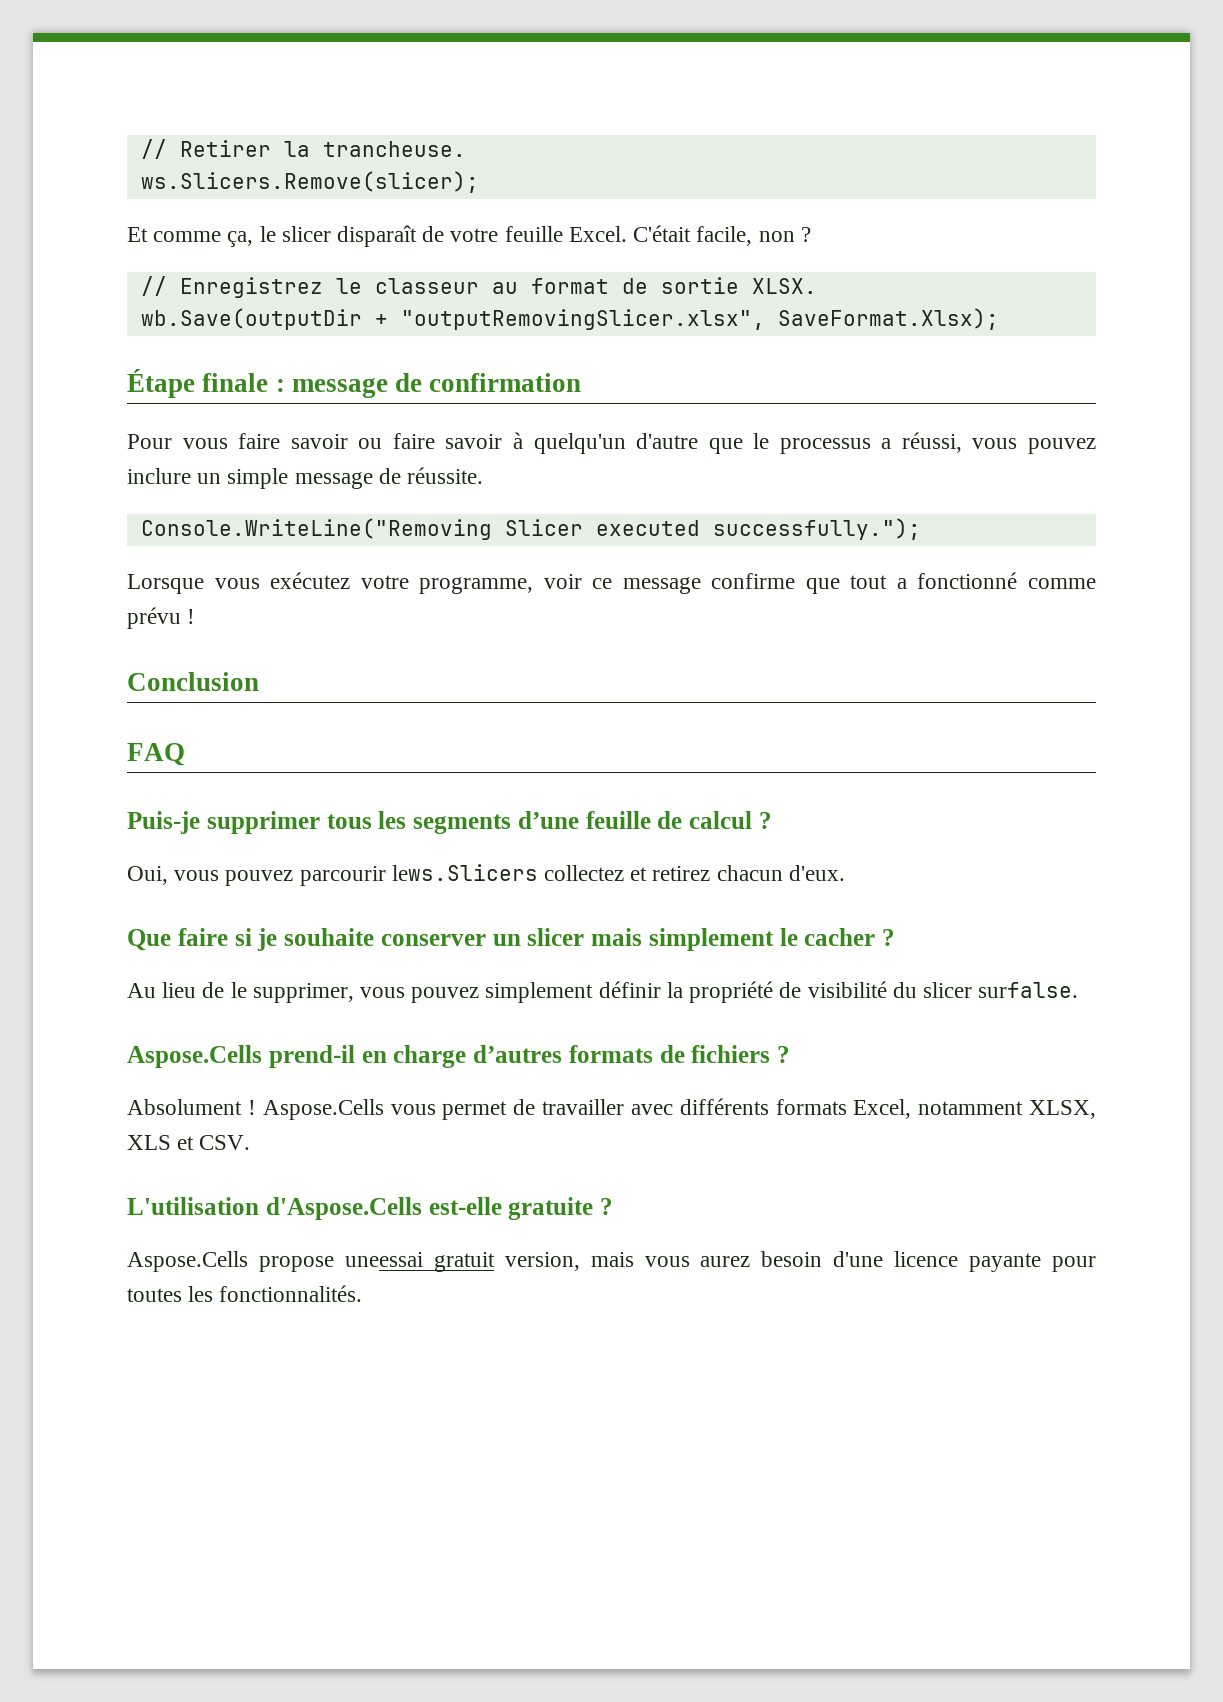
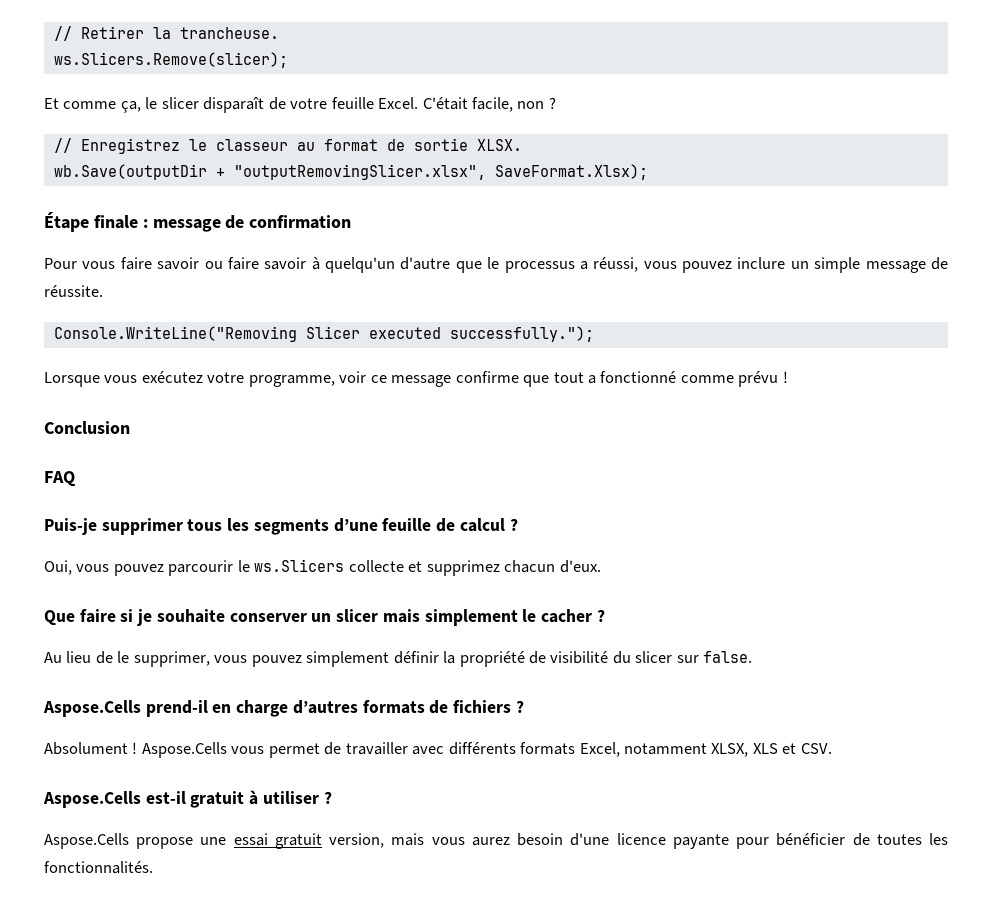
[391,864,711,881] lews.Slicers collectez et retirez -> [237,559,500,576] le ws.Slicers collecte et supprimez
[978,982,1079,998] surfalse. -> [676,651,753,663] sur false.
[127,1197,594,1220] L'utilisation d'Aspose.Cells est-elle gratuite -> [43,790,319,808] Aspose.Cells est-il gratuit à utiliser
[344,1252,423,1267] uneessai -> [200,833,268,846] une essai
(1096, 1264) none -> [776,833,870,846] bénéficier de

